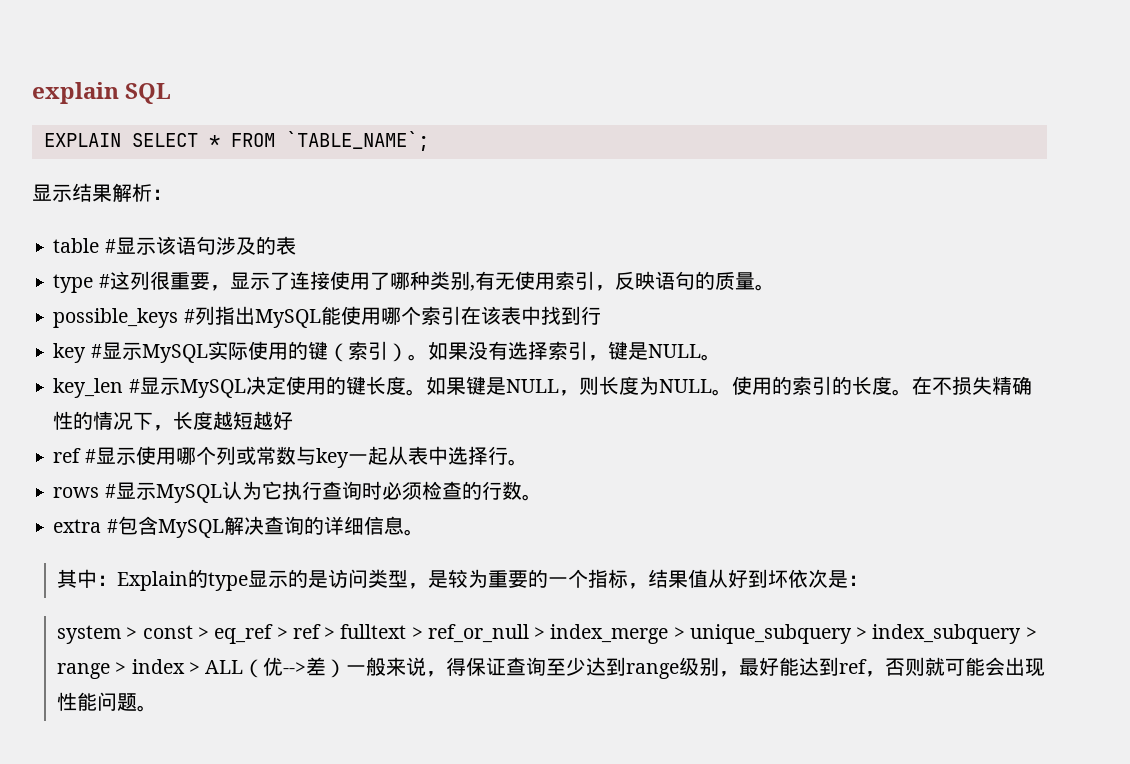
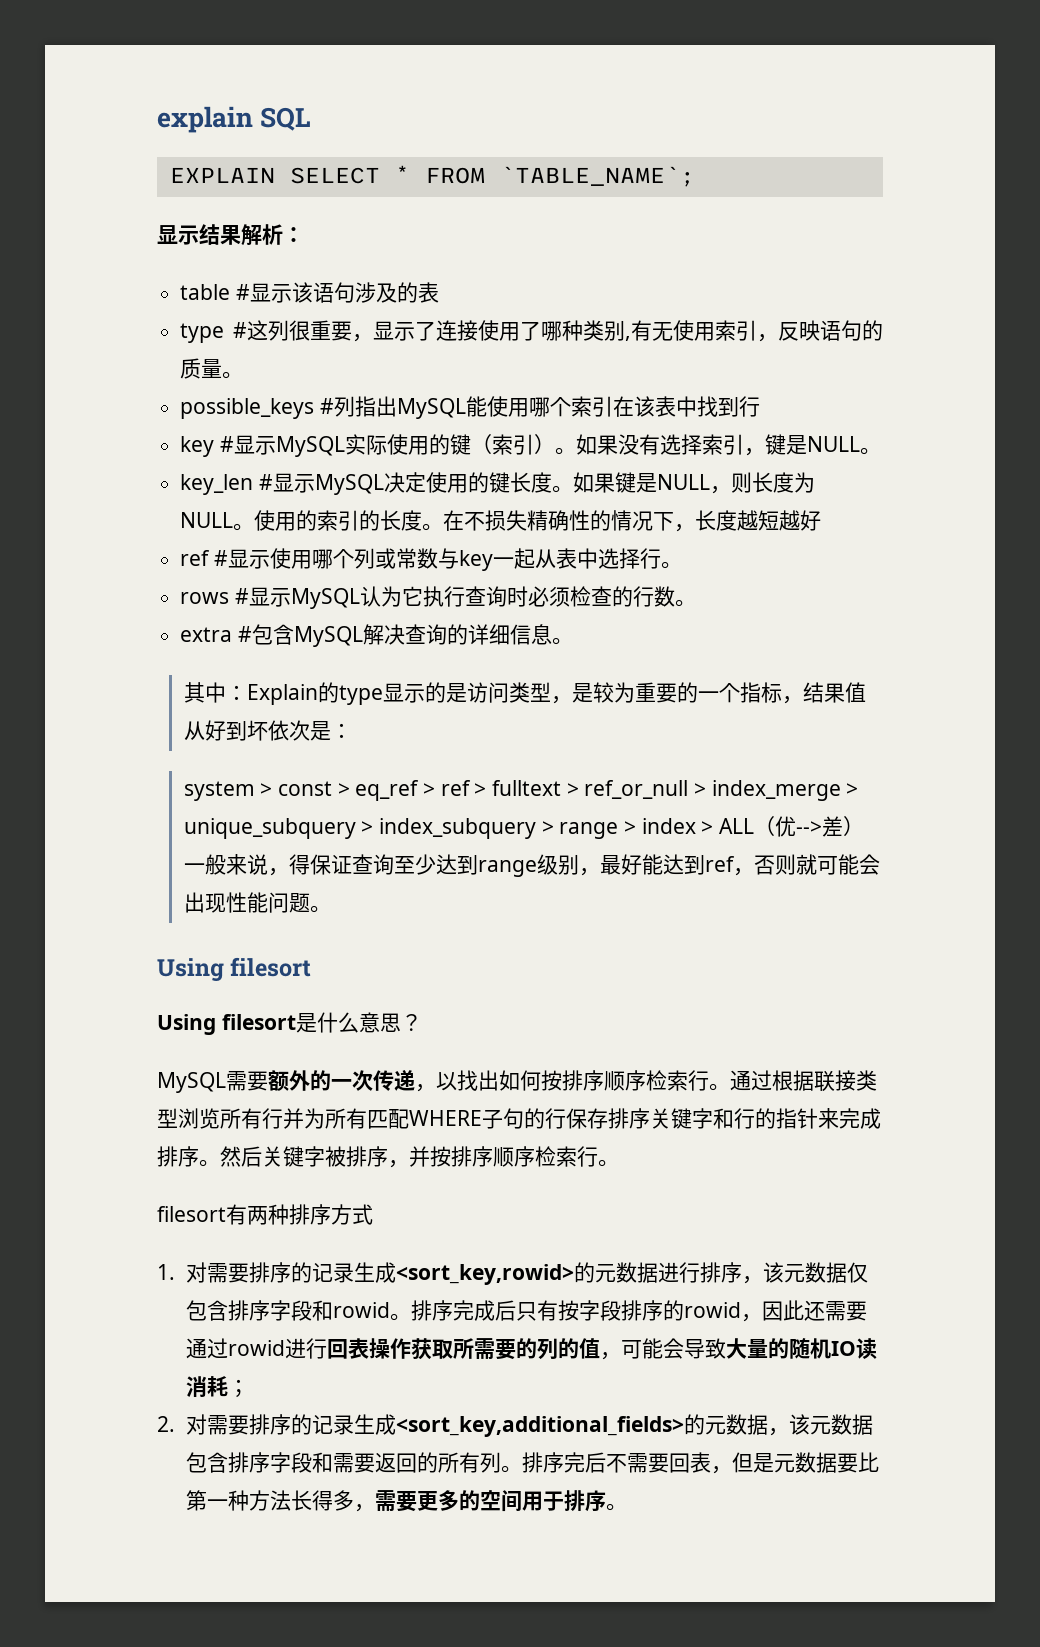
(158, 708) none -> [157,957,312,982] [157,1012,422,1035] [157,1070,877,1093] [157,1108,881,1129] [157,1146,619,1168] [157,1204,373,1225] [157,1262,868,1285] [185,1300,867,1322] [185,1338,877,1360] [185,1376,249,1398] [157,1414,873,1437] [185,1452,879,1474] [185,1490,627,1512] // Using filesort // Using filesort是什么意思？ // MySQL需要额外的一次传递，以找出如何按排序顺序检索行。通过根据联接类型浏览所有行并为所有匹配WHERE子句的行保存排序关键字和行的指针来完成排序。然后关键字被排序，并按排序顺序检索行。 // filesort有两种排序方式 // 1.对需要排序的记录生成<sort_key,rowid>的元数据进行排序，该元数据仅包含排序字段和rowid。排序完成后只有按字段排序的rowid，因此还需要通过rowid进行回表操作获取所需要的列的值，可能会导致大量的随机IO读消耗； // 2.对需要排序的记录生成<sort_key,additional_fields>的元数据，该元数据包含排序字段和需要返回的所有列。排序完后不需要回表，但是元数据要比第一种方法长得多，需要更多的空间用于排序。

